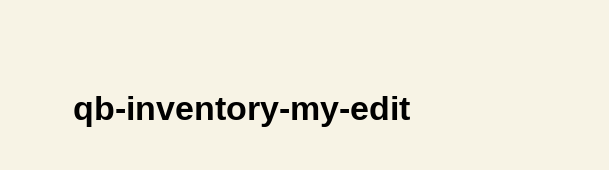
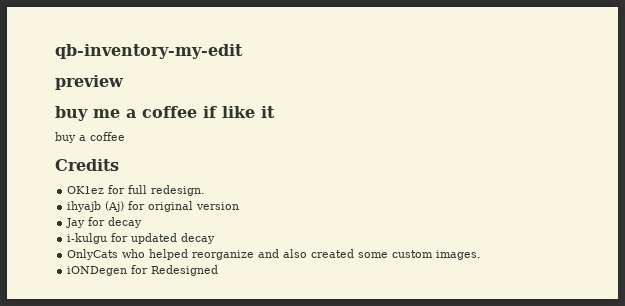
(410, 111) none -> [55,75,124,90] [55,106,275,121] [55,132,125,143] [55,159,119,171] [67,185,206,196] [67,201,240,212] [66,217,143,228] [67,233,216,244] [67,249,482,260] [67,265,219,276] // preview // buy me a coffee if like it // buy a coffee // Credits // OK1ez for full redesign. // ihyajb (Aj) for original version // Jay for decay // i-kulgu for updated decay // OnlyCats who helped reorganize and also created some custom images. // iONDegen for Redesigned

